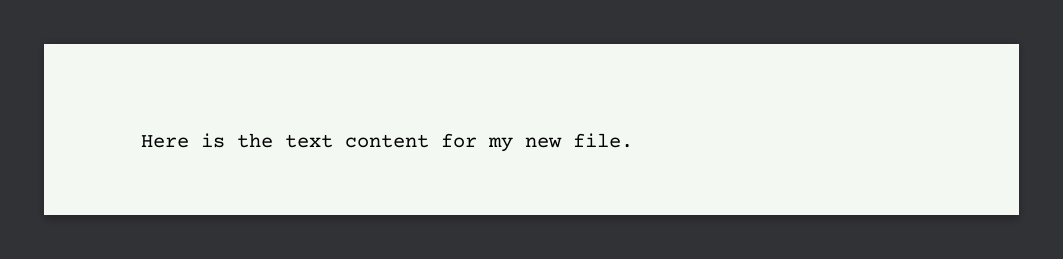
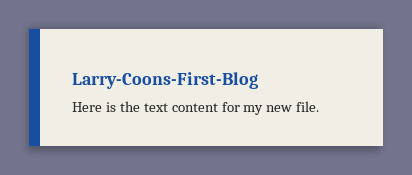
(141, 141) none -> [72,72,258,89] Larry-Coons-First-Blog //

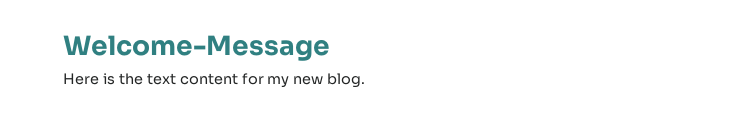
[72,72,258,89] Larry-Coons-First-Blog -> [63,35,330,61] Welcome-Message
[296,101,320,112] file. -> [327,73,366,88] blog.

